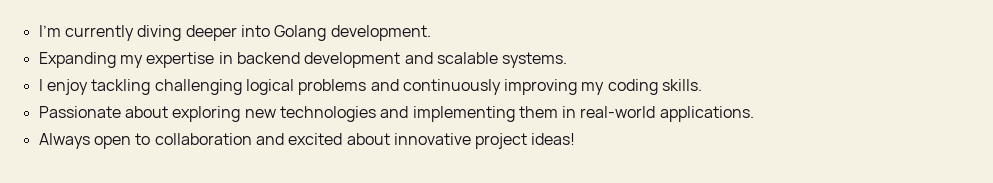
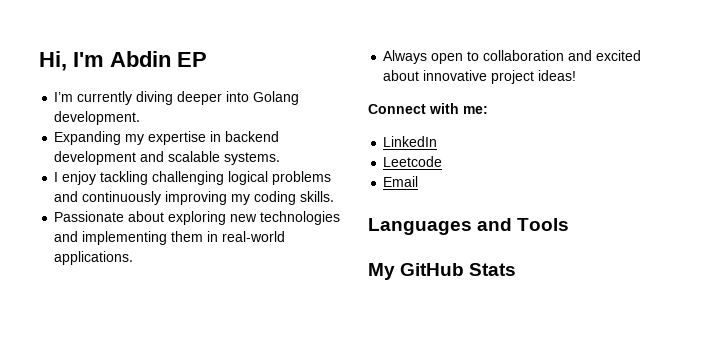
(38, 31) none -> [39,51,207,71] Hi, I'm Abdin EP //
(576, 139) none -> [368,103,488,114] [383,136,438,147] [383,156,443,167] [383,176,419,187] [368,218,570,235] [368,263,517,280] // Connect with me: // LinkedIn // Leetcode // Email // Languages and Tools // My GitHub Stats

